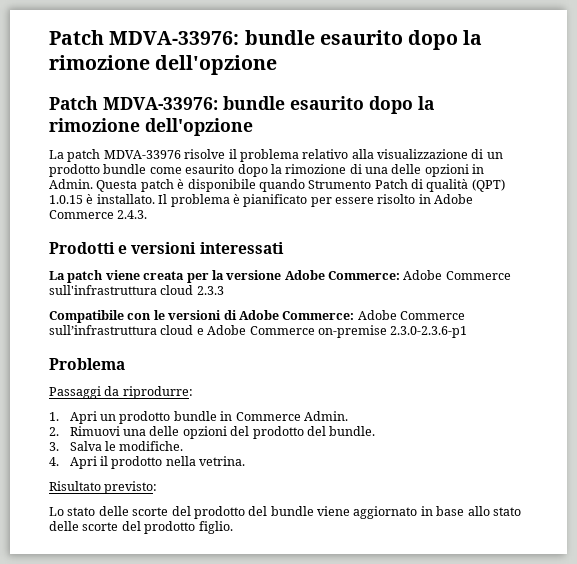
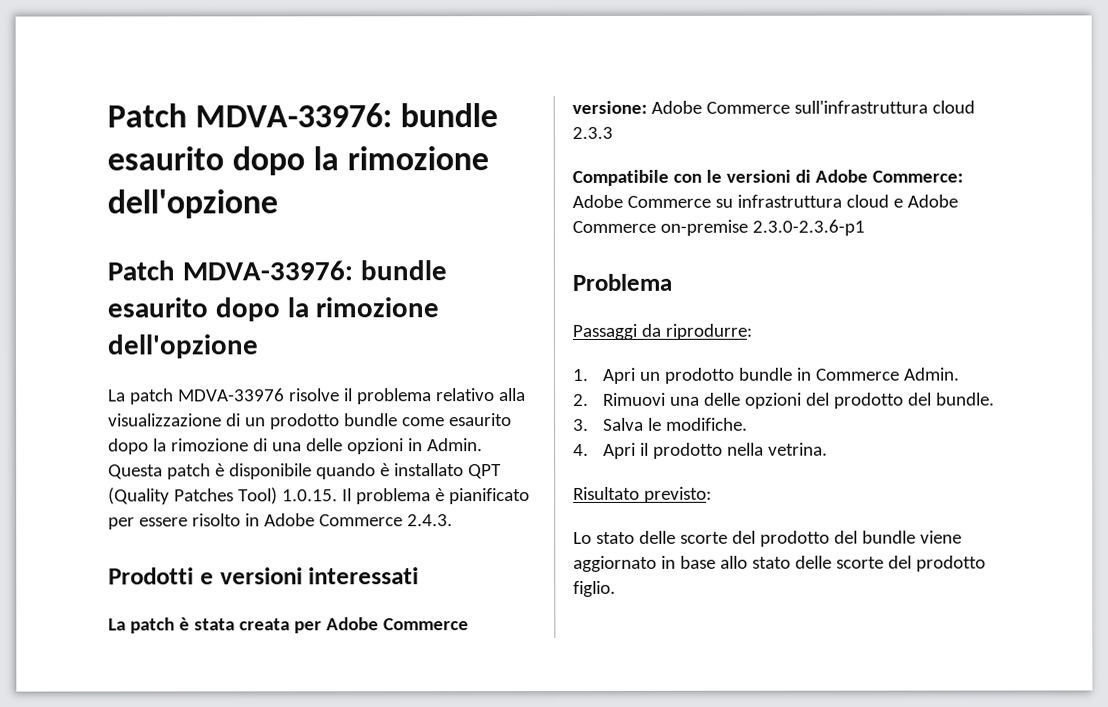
[308,179,505,192] [49,194,155,204] Strumento Patch di qualità (QPT) 1.0.15 è installato. -> [379,463,502,480] [108,487,338,505] è installato QPT (Quality Patches Tool) 1.0.15.
[105,270,400,283] viene creata per la versione Adobe Commerce: -> [178,617,469,634] [572,100,647,114] è stata creata per Adobe Commerce versione:
[49,325,157,335] sull’infrastruttura -> [714,194,842,208] su infrastruttura

